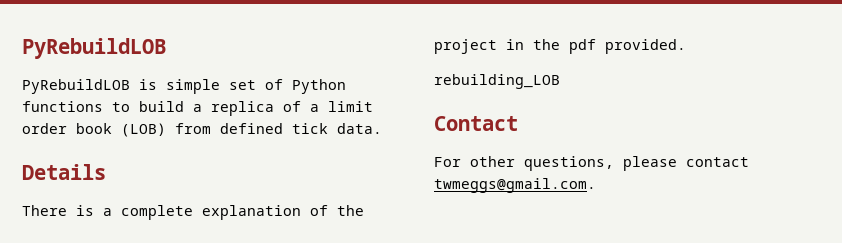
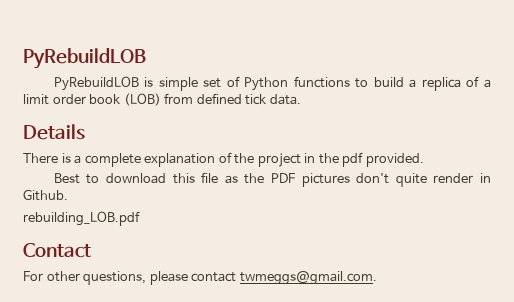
[434,74,560,89] rebuilding_LOB -> [53,172,491,187] [23,189,68,201] [23,211,140,226] Best to download this file as the PDF pictures don't quite render in Github. // rebuilding_LOB.pdf

